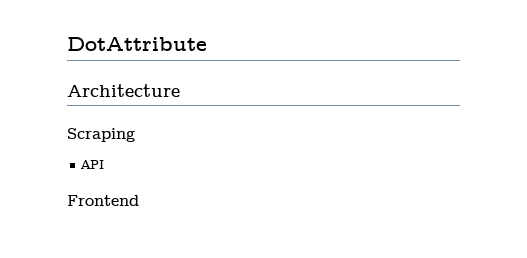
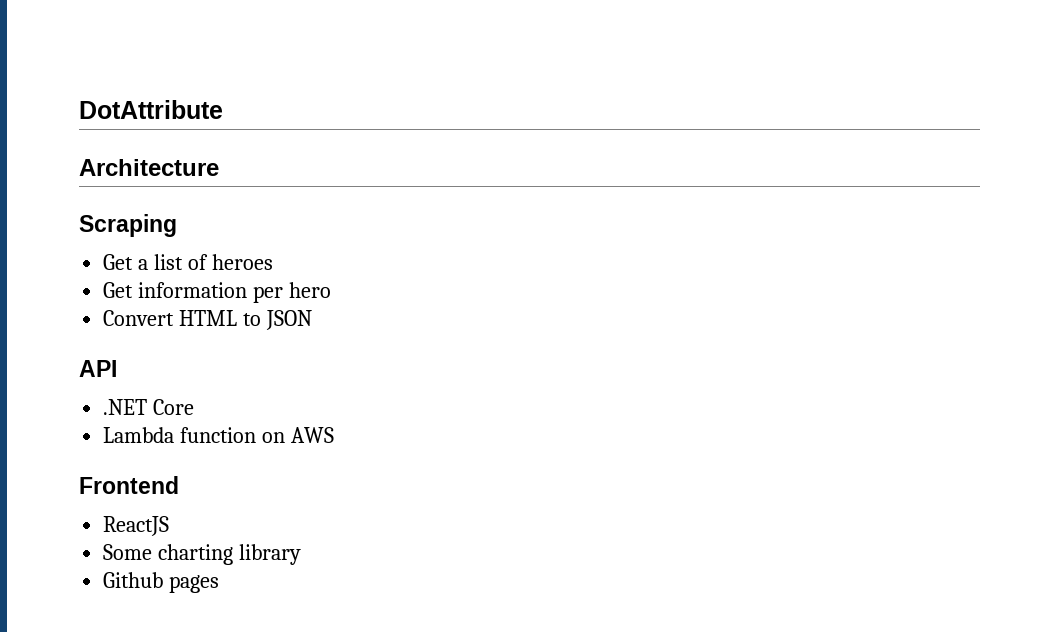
[79,160,104,169] [67,195,139,206] API // Frontend -> [103,254,273,270] [103,282,332,303] [103,310,313,330] [79,360,117,377] [103,399,195,415] [103,427,335,443] [79,476,179,494] [103,516,170,536] [103,544,302,565] [103,572,220,593] Get a list of heroes // Get information per hero // Convert HTML to JSON // API // .NET Core // Lambda function on AWS // Frontend // ReactJS // Some charting library // Github pages

